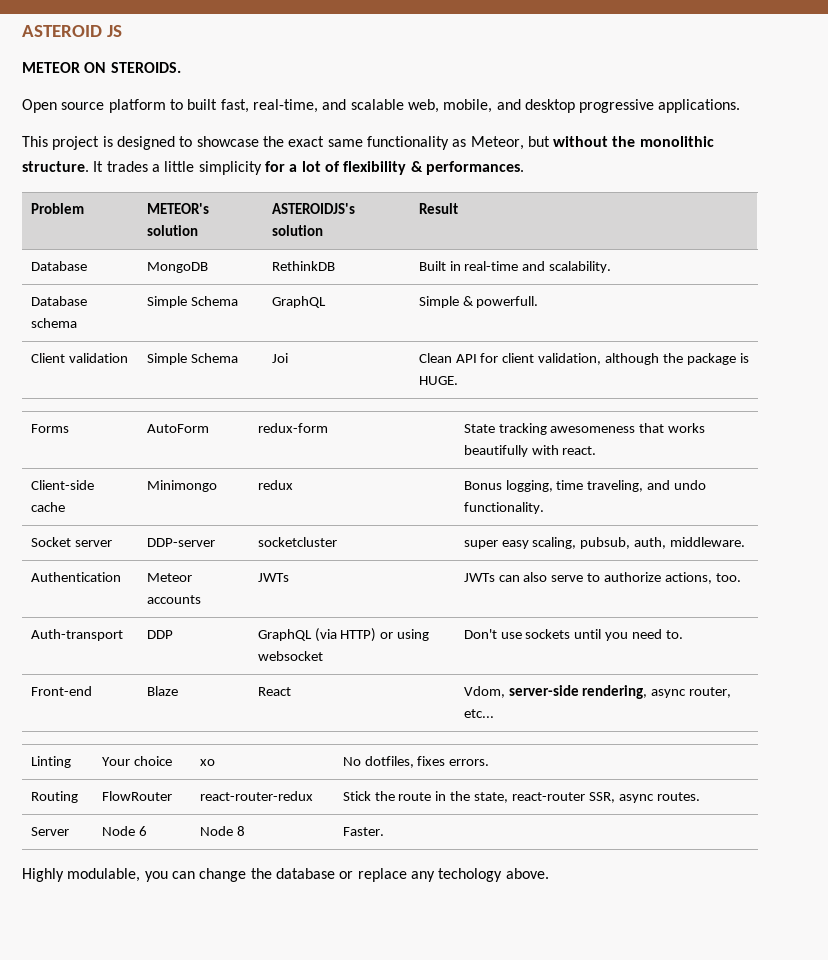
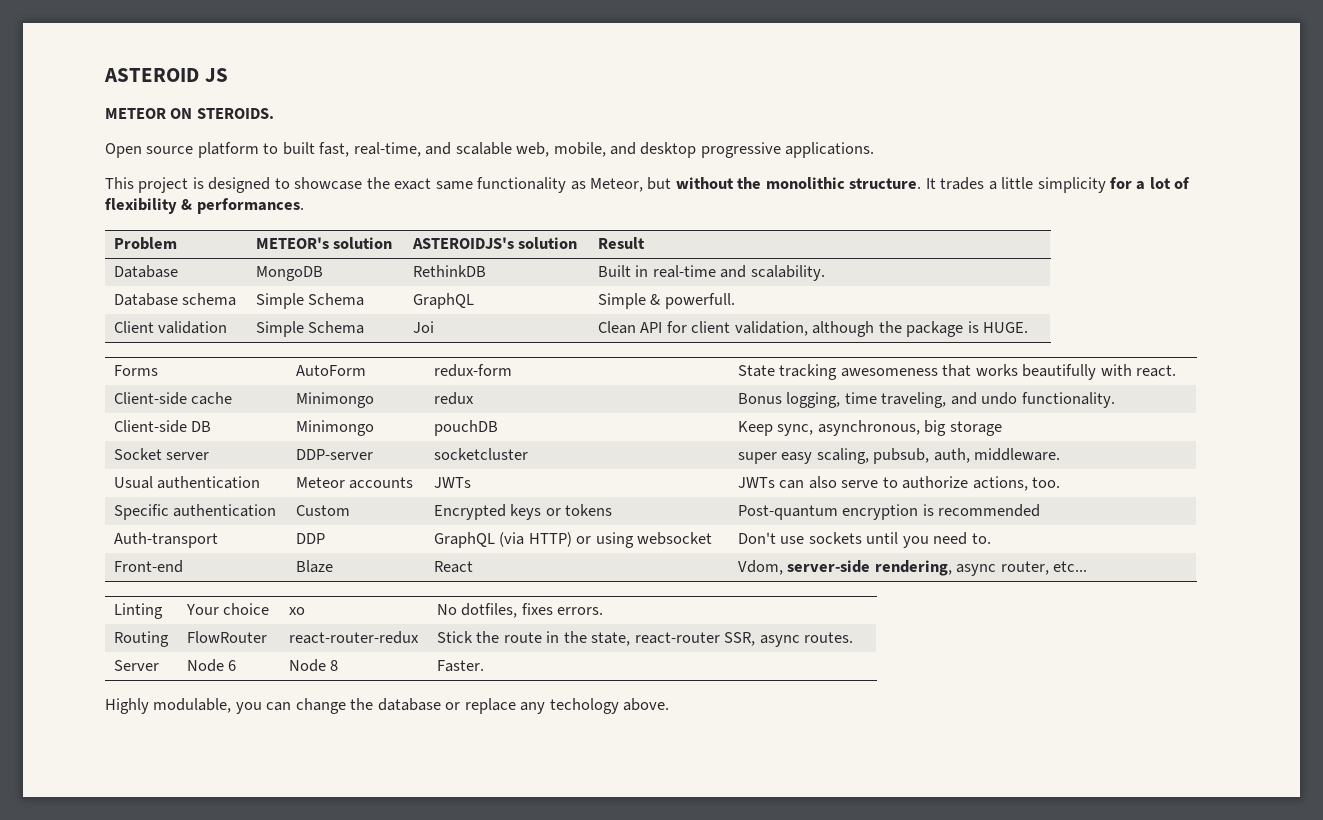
(544, 508) none -> [114,420,212,433] [296,420,375,436] [434,420,499,436] [738,420,1002,436] // Client-side DB | Minimongo | pouchDB | Keep sync, asynchronous, big storage
[30,572,121,582] Authentication -> [114,476,261,489] Usual authentication
(742, 577) none -> [114,504,277,520] [296,505,351,516] [434,504,613,520] [738,504,1041,520] // Specific authentication | Custom | Encrypted keys or tokens | Post-quantum encryption is recommended

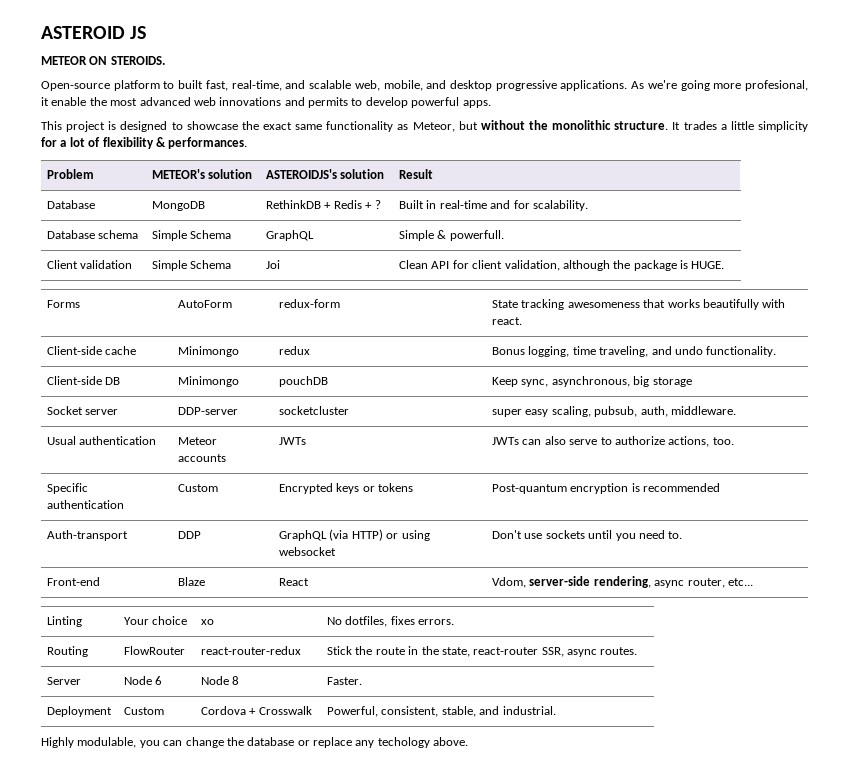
[105,143,194,158] Open source -> [41,81,110,91] Open-source
(875, 150) none -> [631,80,808,91] [41,97,491,108] As we're going more profesional, it enable the most advanced web innovations and permits to develop powerful apps.
(487, 271) none -> [324,200,381,209] + Redis + ?
(747, 271) none -> [513,200,530,209] for
(485, 666) none -> [47,706,113,717] [124,707,165,715] [201,706,312,715] [327,706,556,717] // Deployment | Custom | Cordova + Crosswalk | Powerful, consistent, stable, and industrial.

